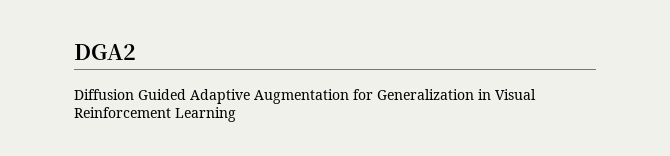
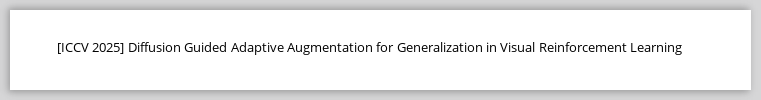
[74,44,136,60] DGA2 // -> [57,43,125,54] [ICCV 2025]

